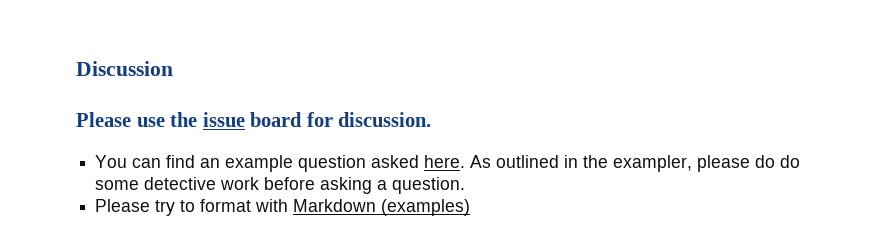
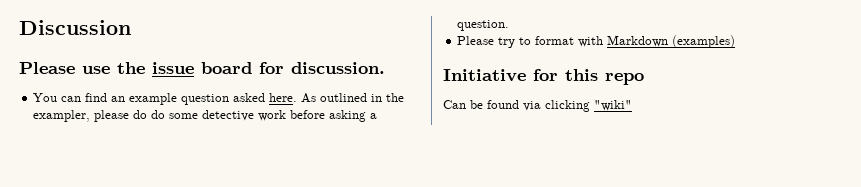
(471, 207) none -> [443,69,644,85] [443,100,632,112] // Initiative for this repo // Can be found via clicking "wiki"

